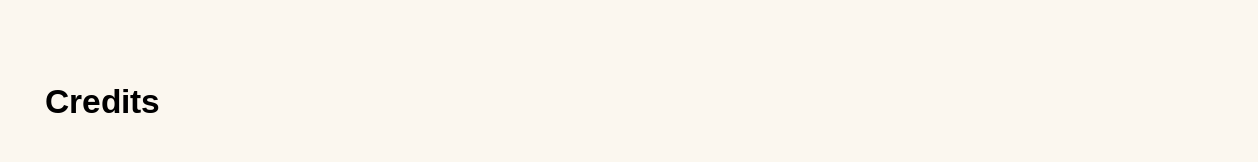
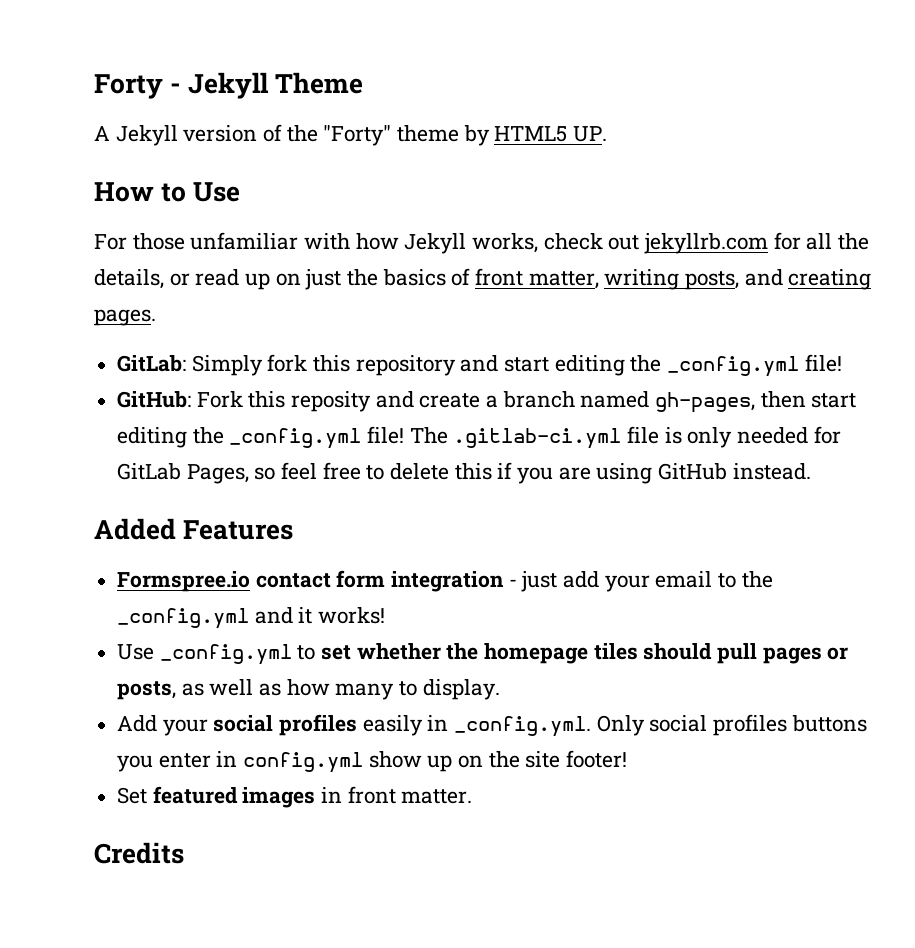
(45, 101) none -> [94,72,364,99] [94,124,608,146] [94,182,241,202] [94,232,870,254] [94,268,872,290] [94,309,156,326] [117,354,842,377] [117,391,857,413] [117,426,841,449] [117,462,811,484] [94,518,294,540] [117,570,773,592] [117,607,386,629] [117,643,849,665] [117,679,500,700] [117,714,867,737] [117,750,628,773] [117,786,473,808] Forty - Jekyll Theme // A Jekyll version of the "Forty" theme by HTML5 UP. // How to Use // For those unfamiliar with how Jekyll works, check out jekyllrb.com for all the details, or read up on just the basics of front matter, writing posts, and creating pages. // GitLab: Simply fork this repository and start editing the _config.yml file! // GitHub: Fork this reposity and create a branch named gh-pages, then start editing the _config.yml file! The .gitlab-ci.yml file is only needed for GitLab Pages, so feel free to delete this if you are using GitHub instead. // Added Features // Formspree.io contact form integration - just add your email to the _config.yml and it works! // Use _config.yml to set whether the homepage tiles should pull pages or posts, as well as how many to display. // Add your social profiles easily in _config.yml. Only social profiles buttons you enter in config.yml show up on the site footer! // Set featured images in front matter. //

